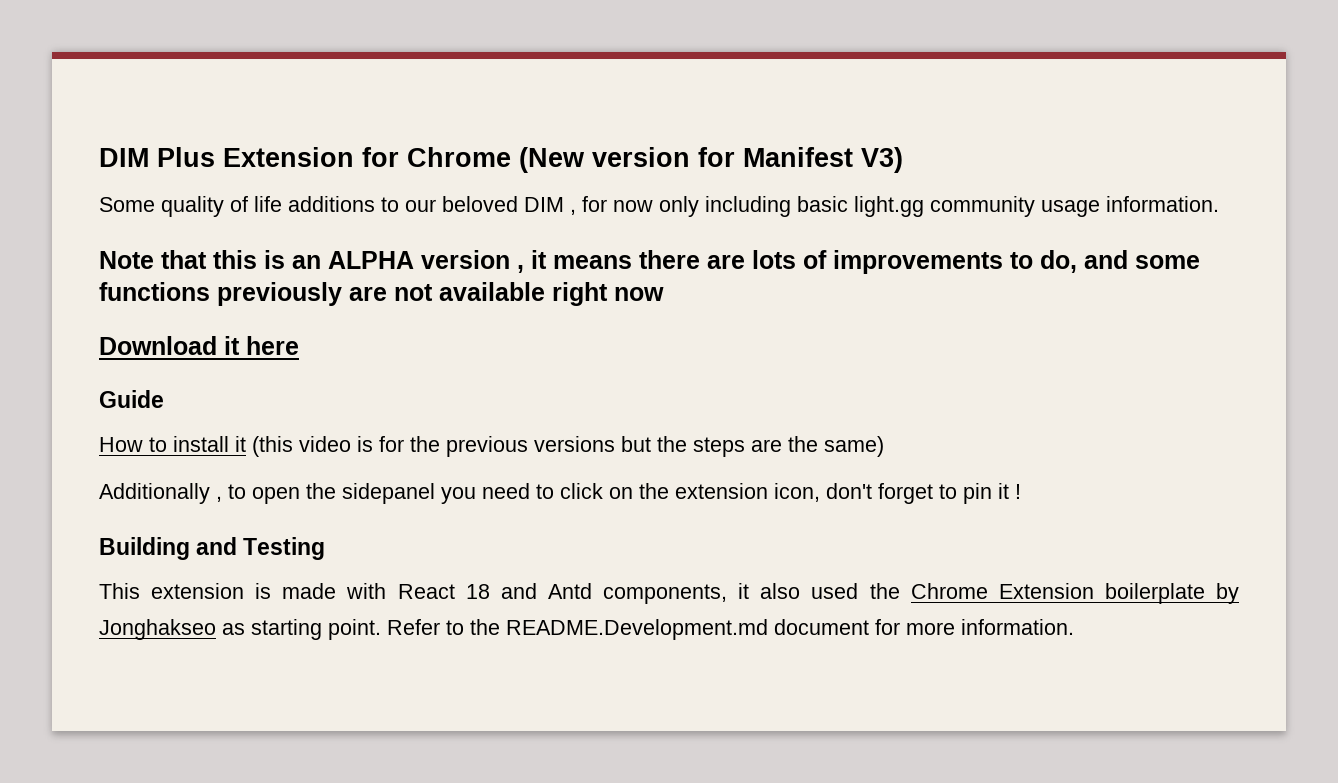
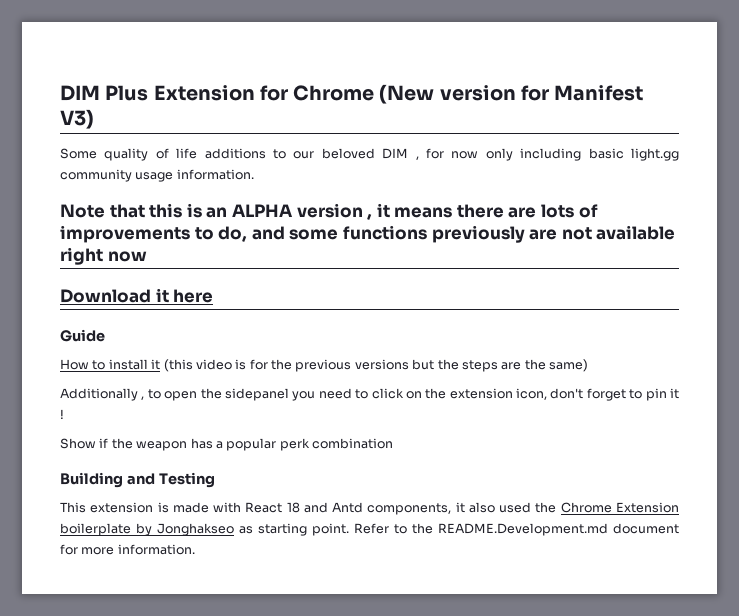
(1021, 491) none -> [60,438,393,451] // Show if the weapon has a popular perk combination

